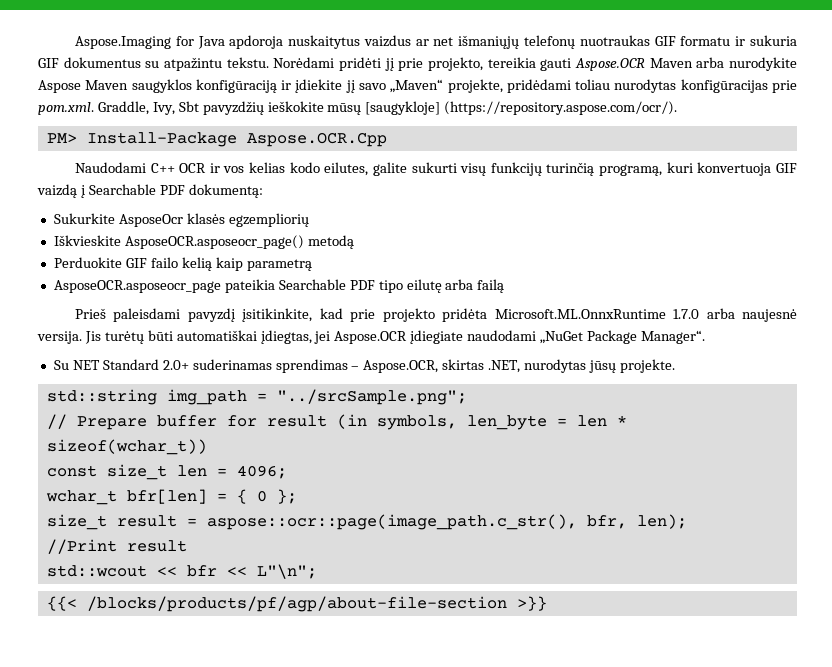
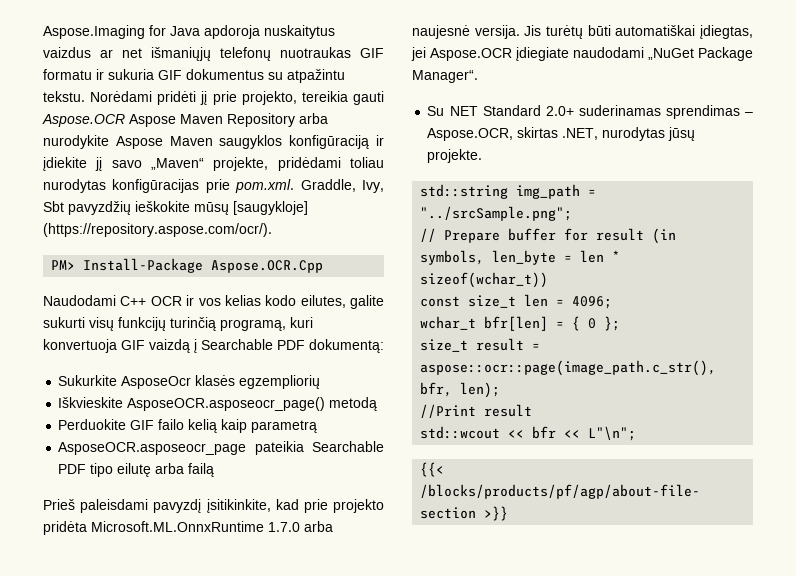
[649,58,693,68] Maven -> [129,113,295,127] Aspose Maven Repository

